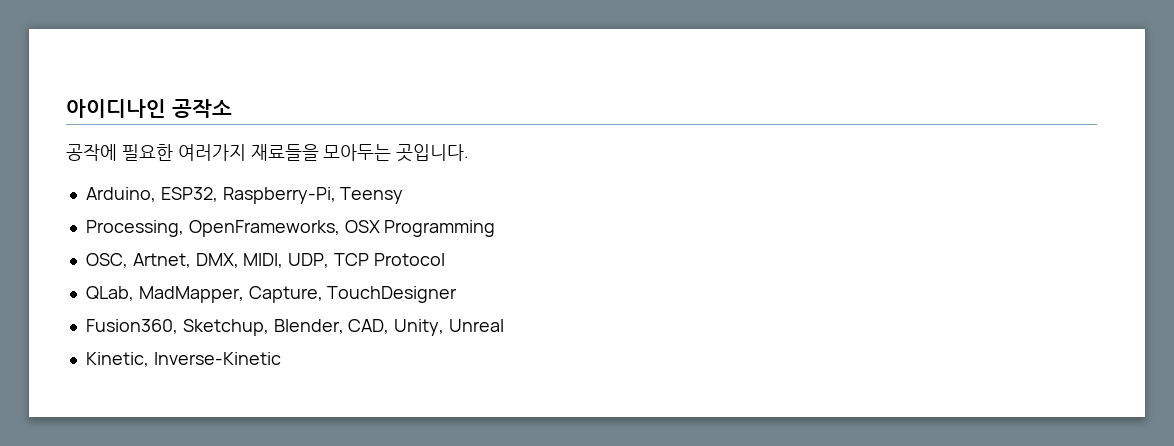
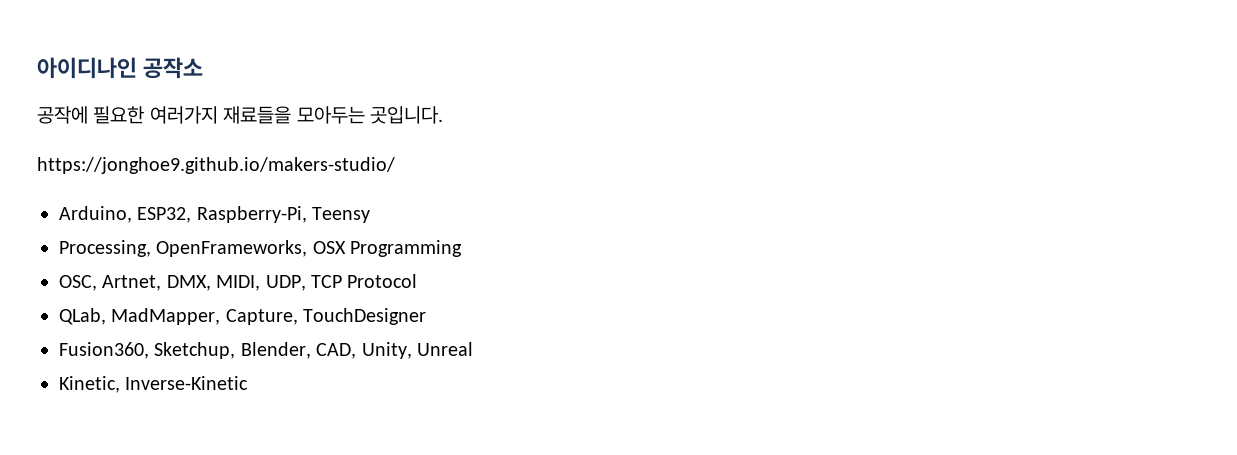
(470, 153) none -> [37,157,395,174] // https://jonghoe9.github.io/makers-studio/

